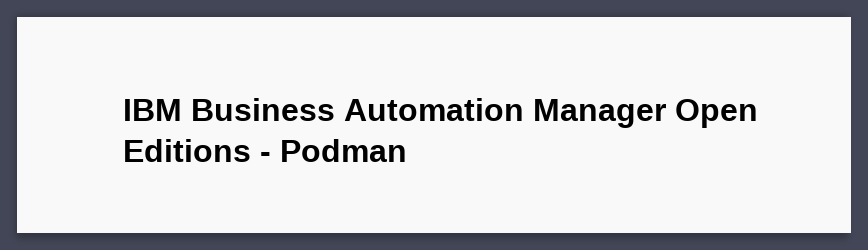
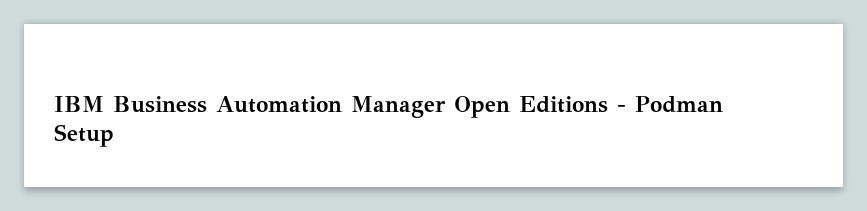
(407, 150) none -> [54,124,114,147] Setup

